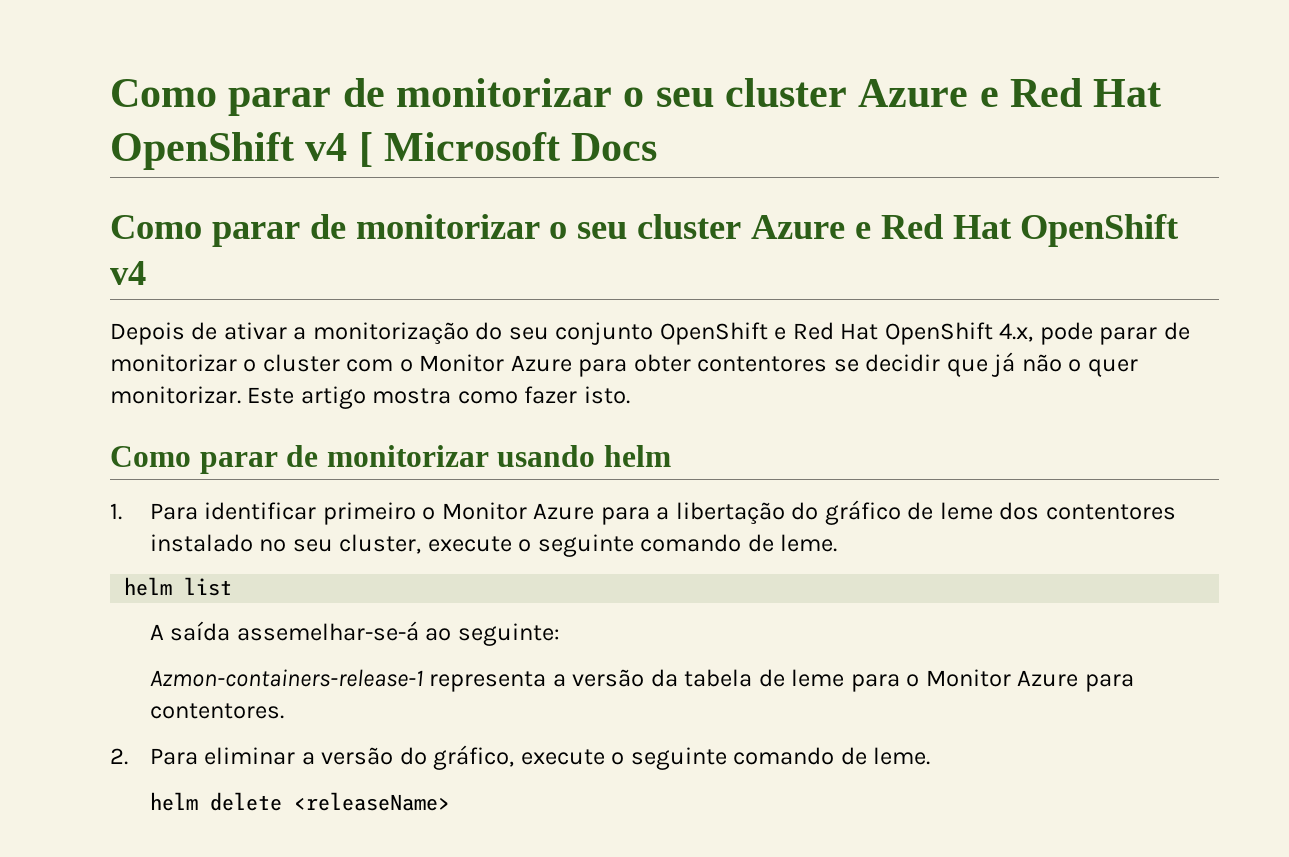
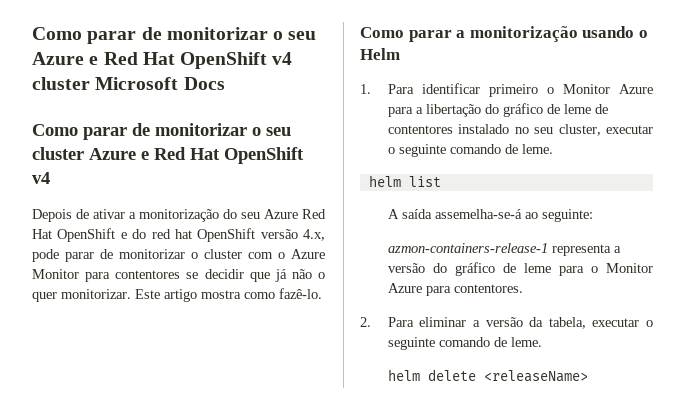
[110,78,1162,116] [110,132,373,170] Como parar de monitorizar o seu cluster Azure e Red Hat OpenShift v4 [ -> [32,27,317,44] [32,52,293,69] [32,77,90,90] Como parar de monitorizar o seu Azure e Red Hat OpenShift v4 cluster
[555,322,993,345] conjunto OpenShift e Red Hat OpenShift -> [264,209,326,219] [32,228,298,242] Azure Red Hat OpenShift e do red hat OpenShift versão
[419,354,691,377] Monitor Azure para obter -> [291,249,325,259] [32,269,111,282] Azure Monitor para
[524,386,630,404] [110,445,671,474] fazer isto. // Como parar de monitorizar usando helm -> [279,288,322,299] [360,26,648,42] [360,48,400,60] fazê-lo. // Como parar a monitorização usando o Helm
[999,502,1040,520] dos -> [594,104,608,114] de
[427,536,512,552] execute -> [606,125,653,134] executar
[236,621,419,641] assemelhar-se-á -> [434,209,522,219] assemelha-se-á
[149,669,423,687] Azmon-containers-release-1 -> [387,243,548,253] azmon-containers-release-1
[650,669,753,687] da tabela -> [432,262,495,276] do gráfico
[399,745,605,770] do gráfico, execute -> [529,317,640,329] da tabela, executar

